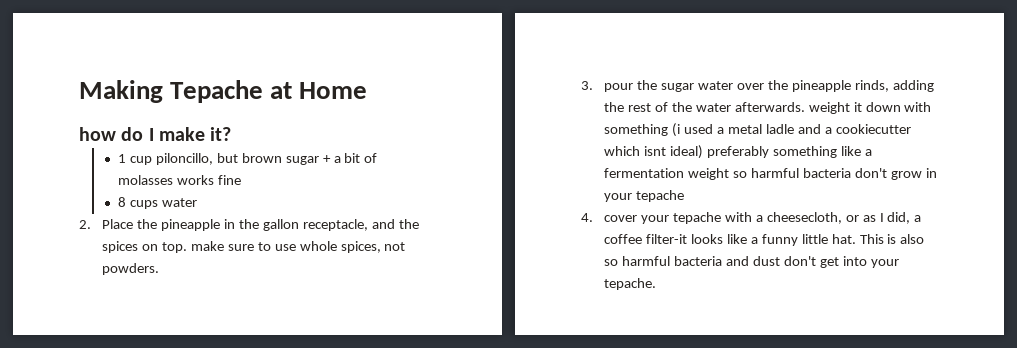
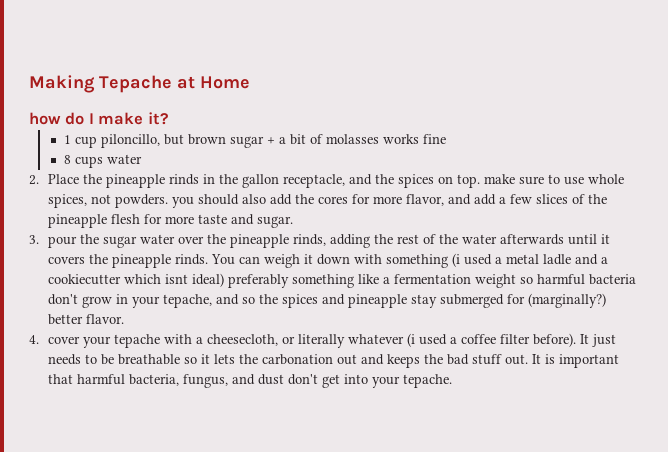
(221, 225) none -> [168,174,199,185] rinds
(160, 269) none -> [171,194,607,208] [47,214,293,228] you should also add the cores for more flavor, and add a few slices of the pineapple flesh for more taste and sugar.
[734,102,850,114] afterwards. weight -> [499,234,610,245] [47,254,300,268] afterwards until it covers the pineapple rinds. You can weigh
[636,190,685,202] tepache -> [162,293,606,308] [47,314,124,325] tepache, and so the spices and pineapple stay submerged for (marginally?) better flavor.
[862,212,922,224] [604,234,925,246] [604,256,723,266] as I did, a coffee filter-it looks like a funny little hat. This is also so harmful bacteria -> [297,333,616,348] [47,354,619,368] [47,374,228,388] literally whatever (i used a coffee filter before). It just needs to be breathable so it lets the carbonation out and keeps the bad stuff out. It is important that harmful bacteria, fungus,

